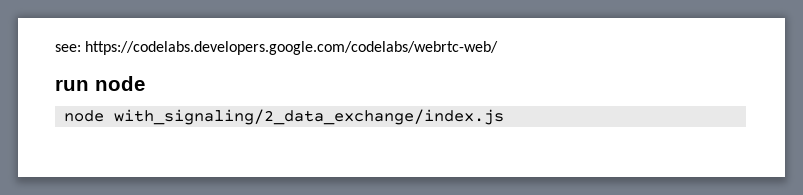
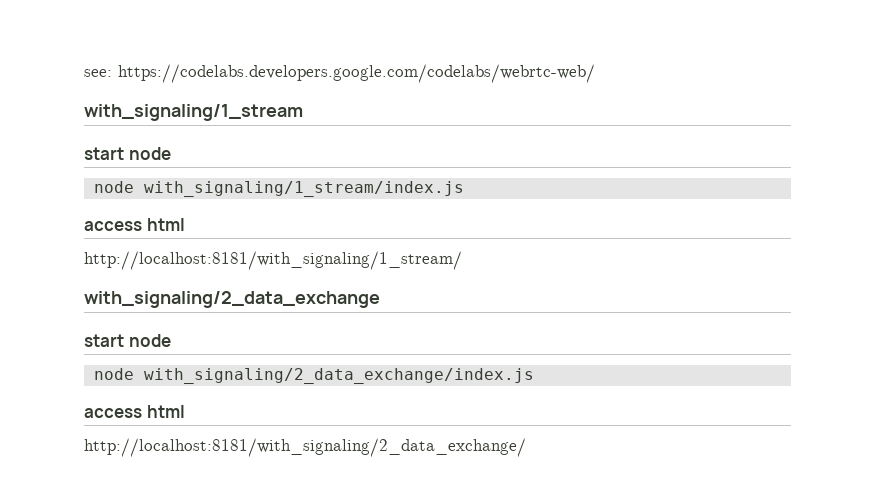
[55,79,89,91] run -> [84,104,303,121] [84,147,171,160] [93,181,464,197] [84,218,185,231] [84,251,462,270] [84,291,380,308] [84,334,124,347] with_signaling/1_stream // start node // node with_signaling/1_stream/index.js // access html // http://localhost:8181/with_signaling/1_stream/ // with_signaling/2_data_exchange // start
(505, 117) none -> [84,405,185,418] [84,438,526,457] // access html // http://localhost:8181/with_signaling/2_data_exchange/

